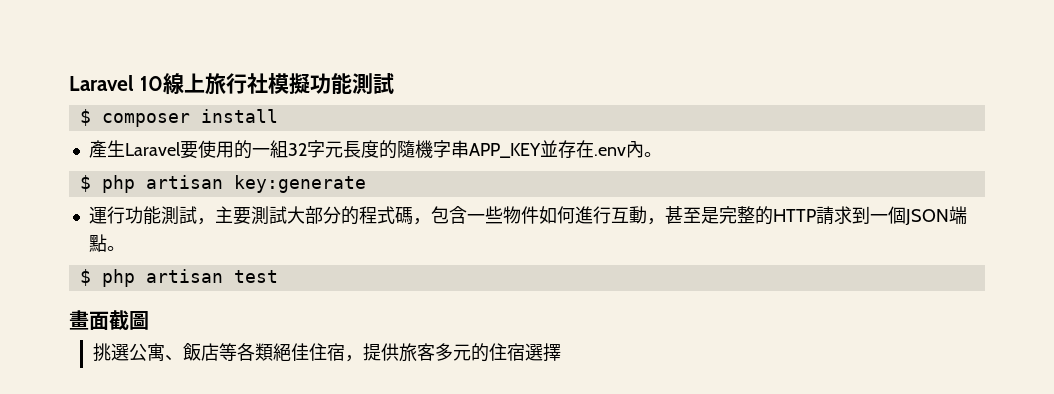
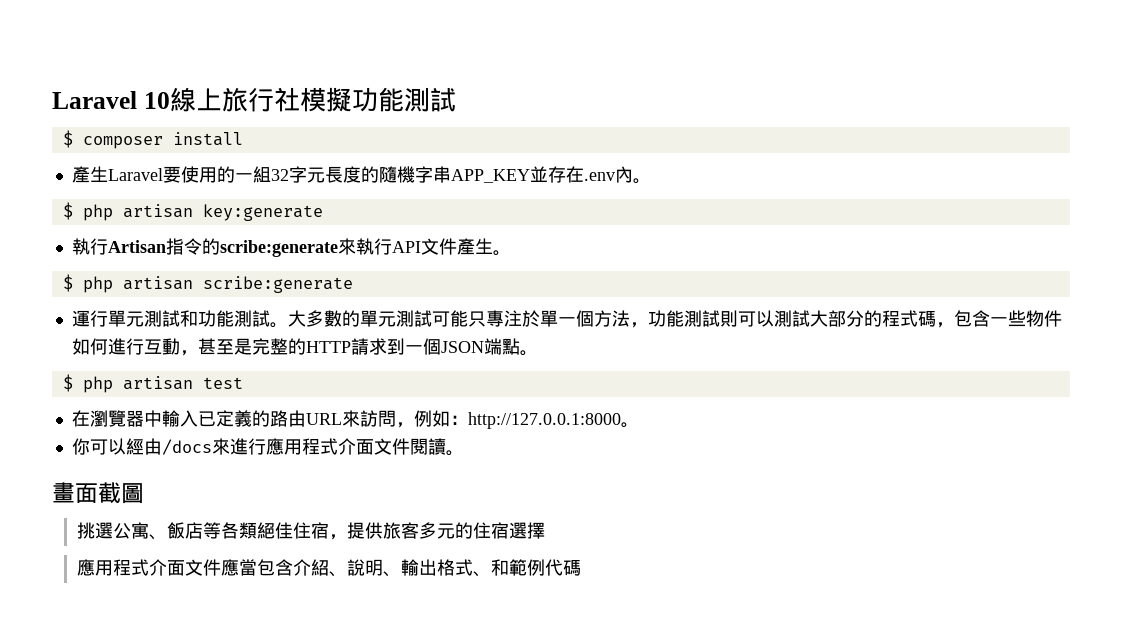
[88,206,251,225] 運行功能測試，主要 -> [71,238,511,257] [62,274,353,293] [71,310,774,328] 執行Artisan指令的scribe:generate來執行API文件產生。 // $ php artisan scribe:generate // 運行單元測試和功能測試。大多數的單元測試可能只專注於單一個方法，功能測試則可以
(278, 276) none -> [71,410,639,429] [71,438,464,456] // 在瀏覽器中輸入已定義的路由URL來訪問，例如：http://127.0.0.1:8000。 // 你可以經由/docs來進行應用程式介面文件閱讀。
(562, 352) none -> [76,559,581,577] // 應用程式介面文件應當包含介紹、說明、輸出格式、和範例代碼

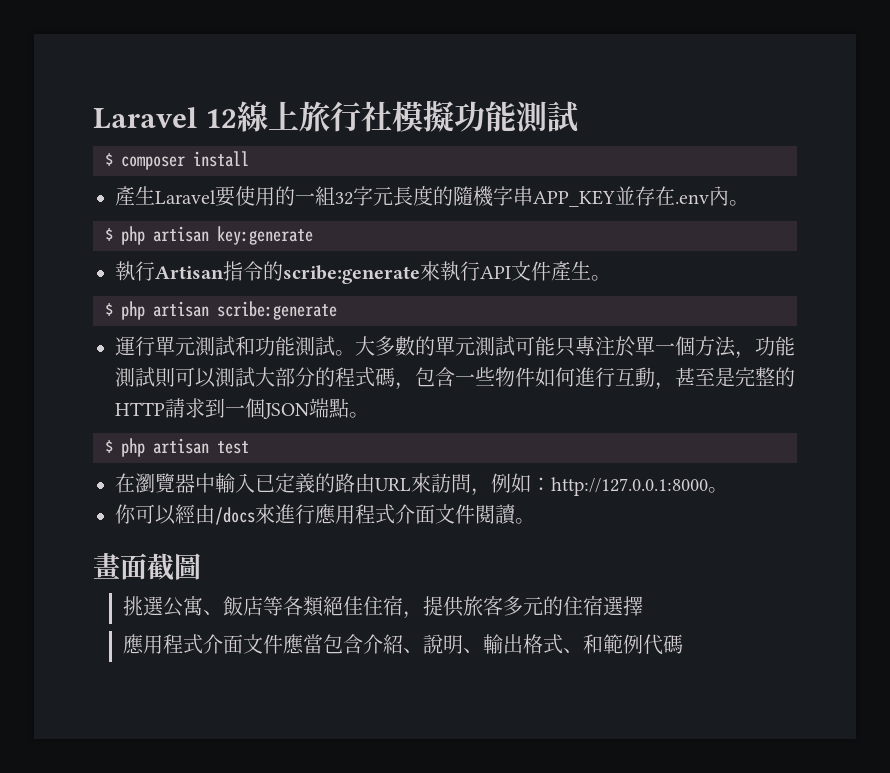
[52,91,170,109] Laravel 10 -> [93,107,238,129] Laravel 12

